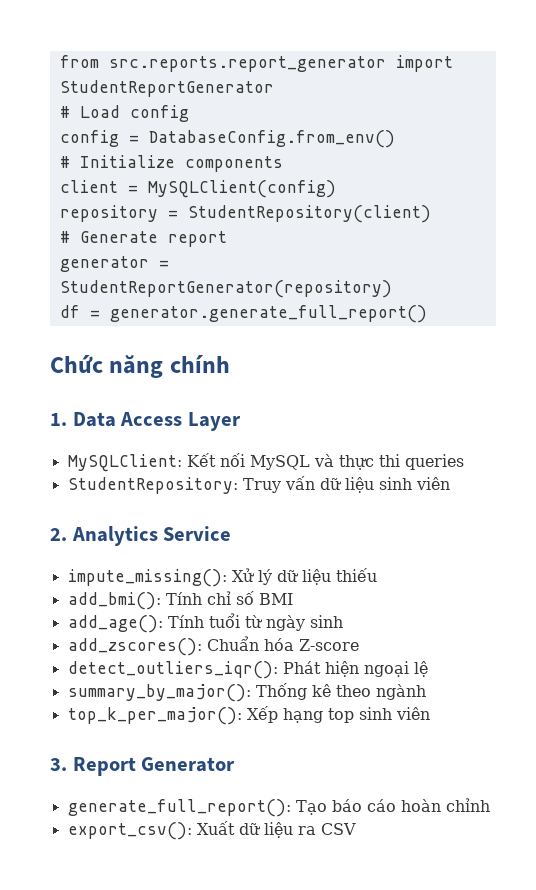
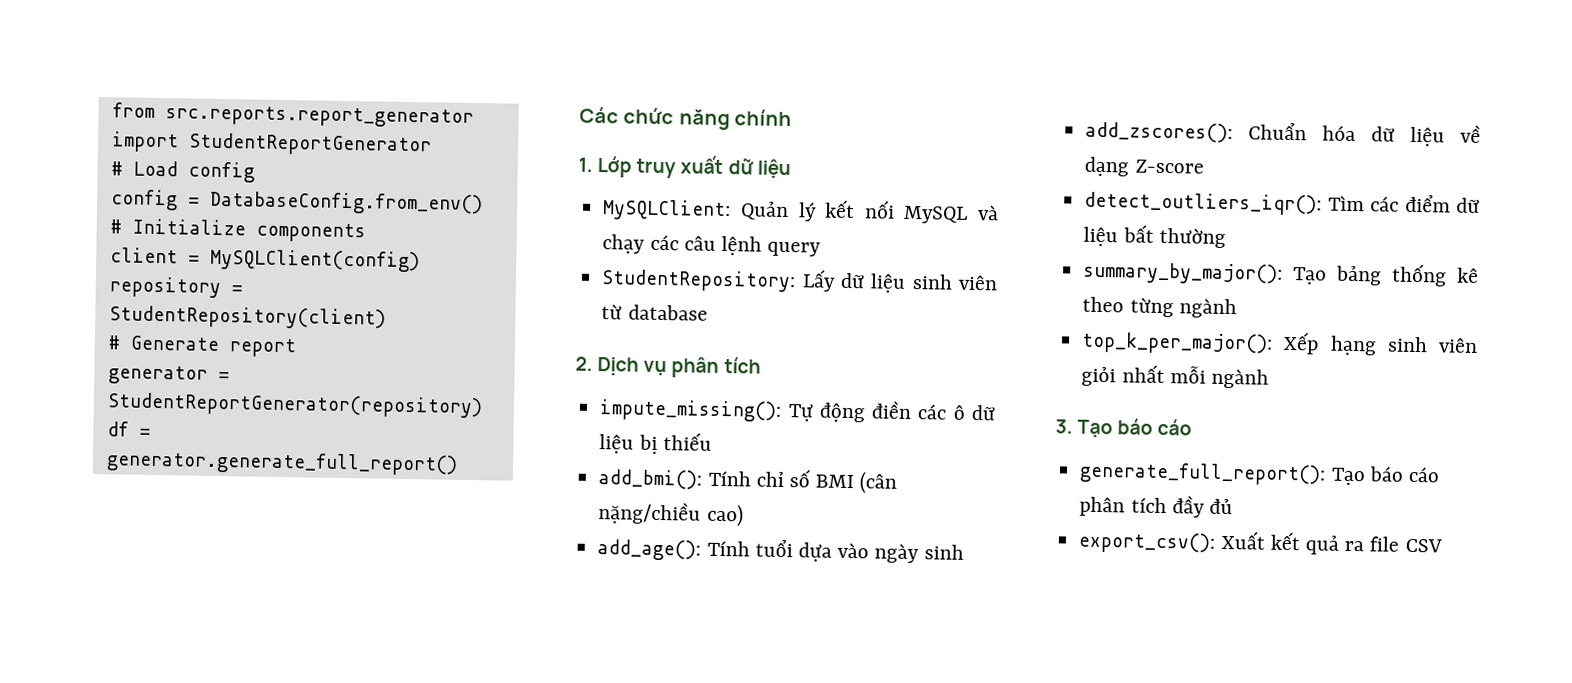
[50,355,103,373] Chức -> [579,106,675,125] Các chức
[72,412,241,431] [67,453,464,472] Data Access Layer // MySQLClient: Kết nối MySQL và thực thi queries -> [597,155,791,180] [602,199,999,224] [602,234,822,257] Lớp truy xuất dữ liệu // MySQLClient: Quản lý kết nối MySQL và chạy các câu lệnh query
[242,476,315,493] Truy vấn -> [801,269,836,292] Lấy
(450, 483) none -> [601,304,708,321] từ database
[71,526,232,546] [67,568,331,587] Analytics Service // impute_missing(): Xử lý dữ liệu -> [597,356,761,378] [599,399,997,423] [599,434,658,454] Dịch vụ phân tích // impute_missing(): Tự động điền các ô dữ liệu bị
(293, 599) none -> [859,471,898,494] [598,501,744,527] (cân nặng/chiều cao)
[244,615,263,628] từ -> [797,542,870,562] dựa vào
[298,639,359,651] [67,661,428,679] [67,683,307,702] Z-score // detect_outliers_iqr(): Phát hiện ngoại lệ // summary_by_major(): Thống -> [1371,124,1481,147] [1084,156,1204,177] [1084,191,1480,216] [1083,224,1226,248] [1082,261,1448,287] dữ liệu về dạng Z-score // detect_outliers_iqr(): Tìm các điểm dữ liệu bất thường // summary_by_major(): Tạo bảng thống
(371, 691) none -> [1129,297,1174,318] từng
[327,707,430,723] [50,757,236,776] [67,798,490,817] [67,821,316,840] top sinh viên // 3. Report Generator // generate_full_report(): Tạo báo cáo hoàn chỉnh // export_csv(): Xuất dữ liệu ra -> [1386,336,1478,353] [1081,364,1269,389] [1055,418,1193,439] [1079,461,1440,486] [1079,495,1233,518] [1078,530,1400,555] sinh viên giỏi nhất mỗi ngành // 3. Tạo báo cáo // generate_full_report(): Tạo báo cáo phân tích đầy đủ // export_csv(): Xuất kết quả ra file

